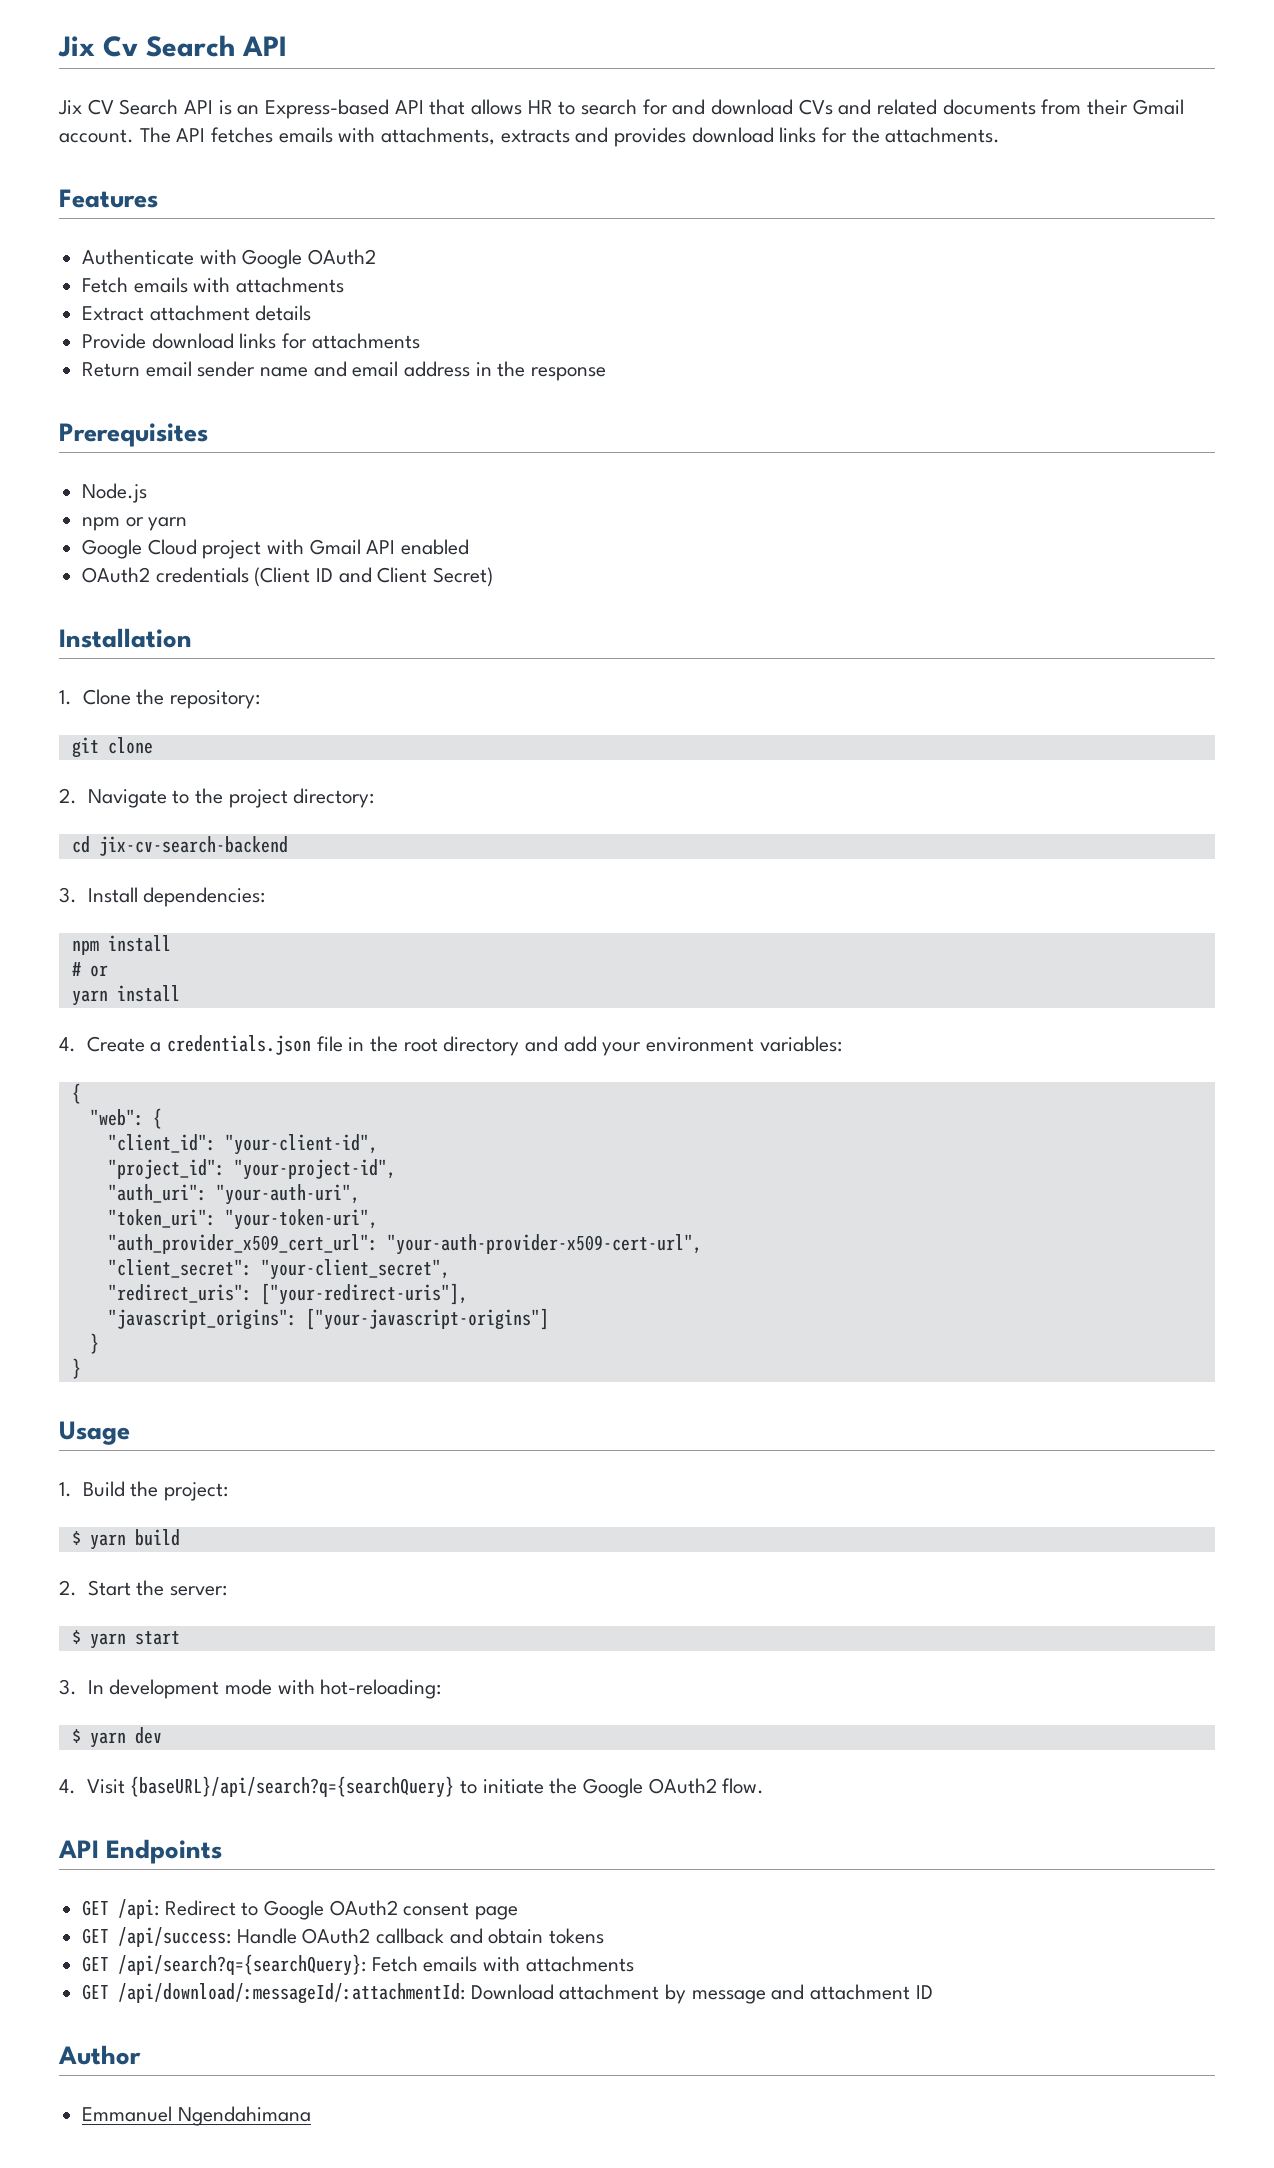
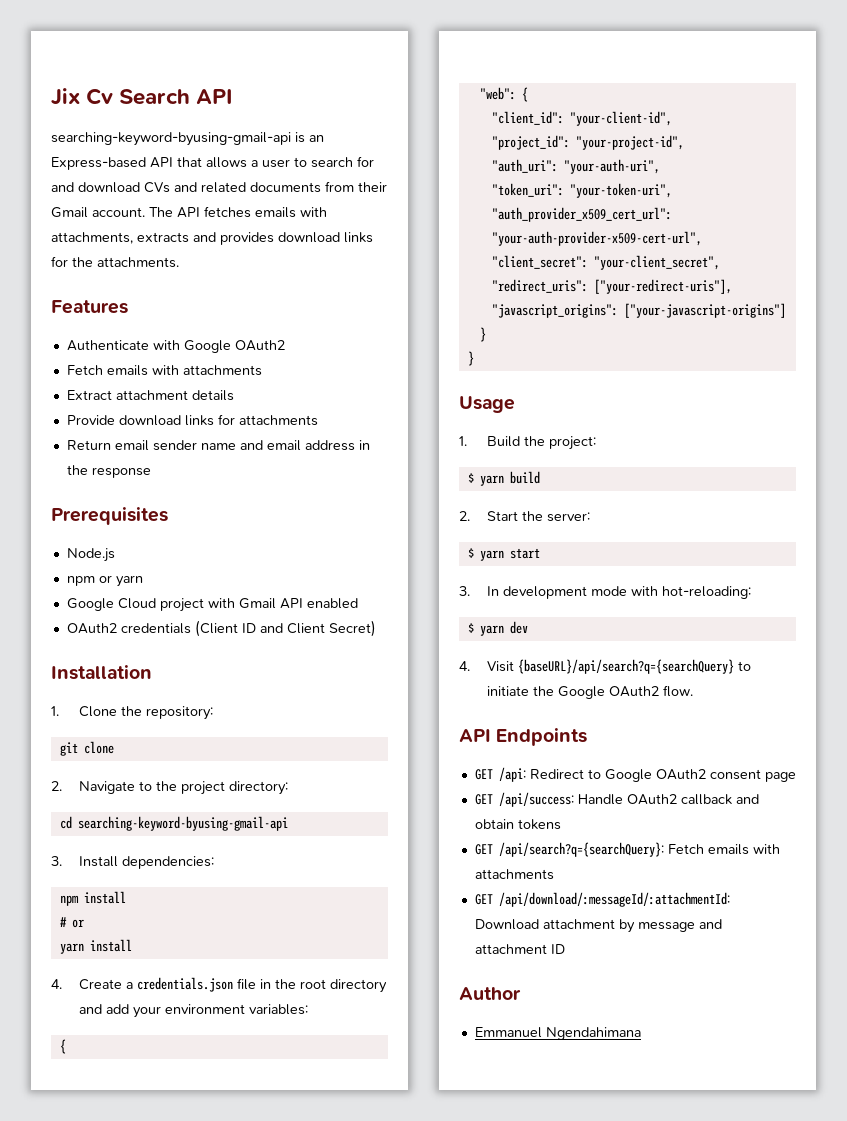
[58,99,214,115] Jix CV Search API -> [51,132,291,146] searching-keyword-byusing-gmail-api
[527,100,553,114] HR -> [251,159,290,168] a user
[98,836,288,856] jix-cv-search-backend -> [77,816,288,831] searching-keyword-byusing-gmail-api

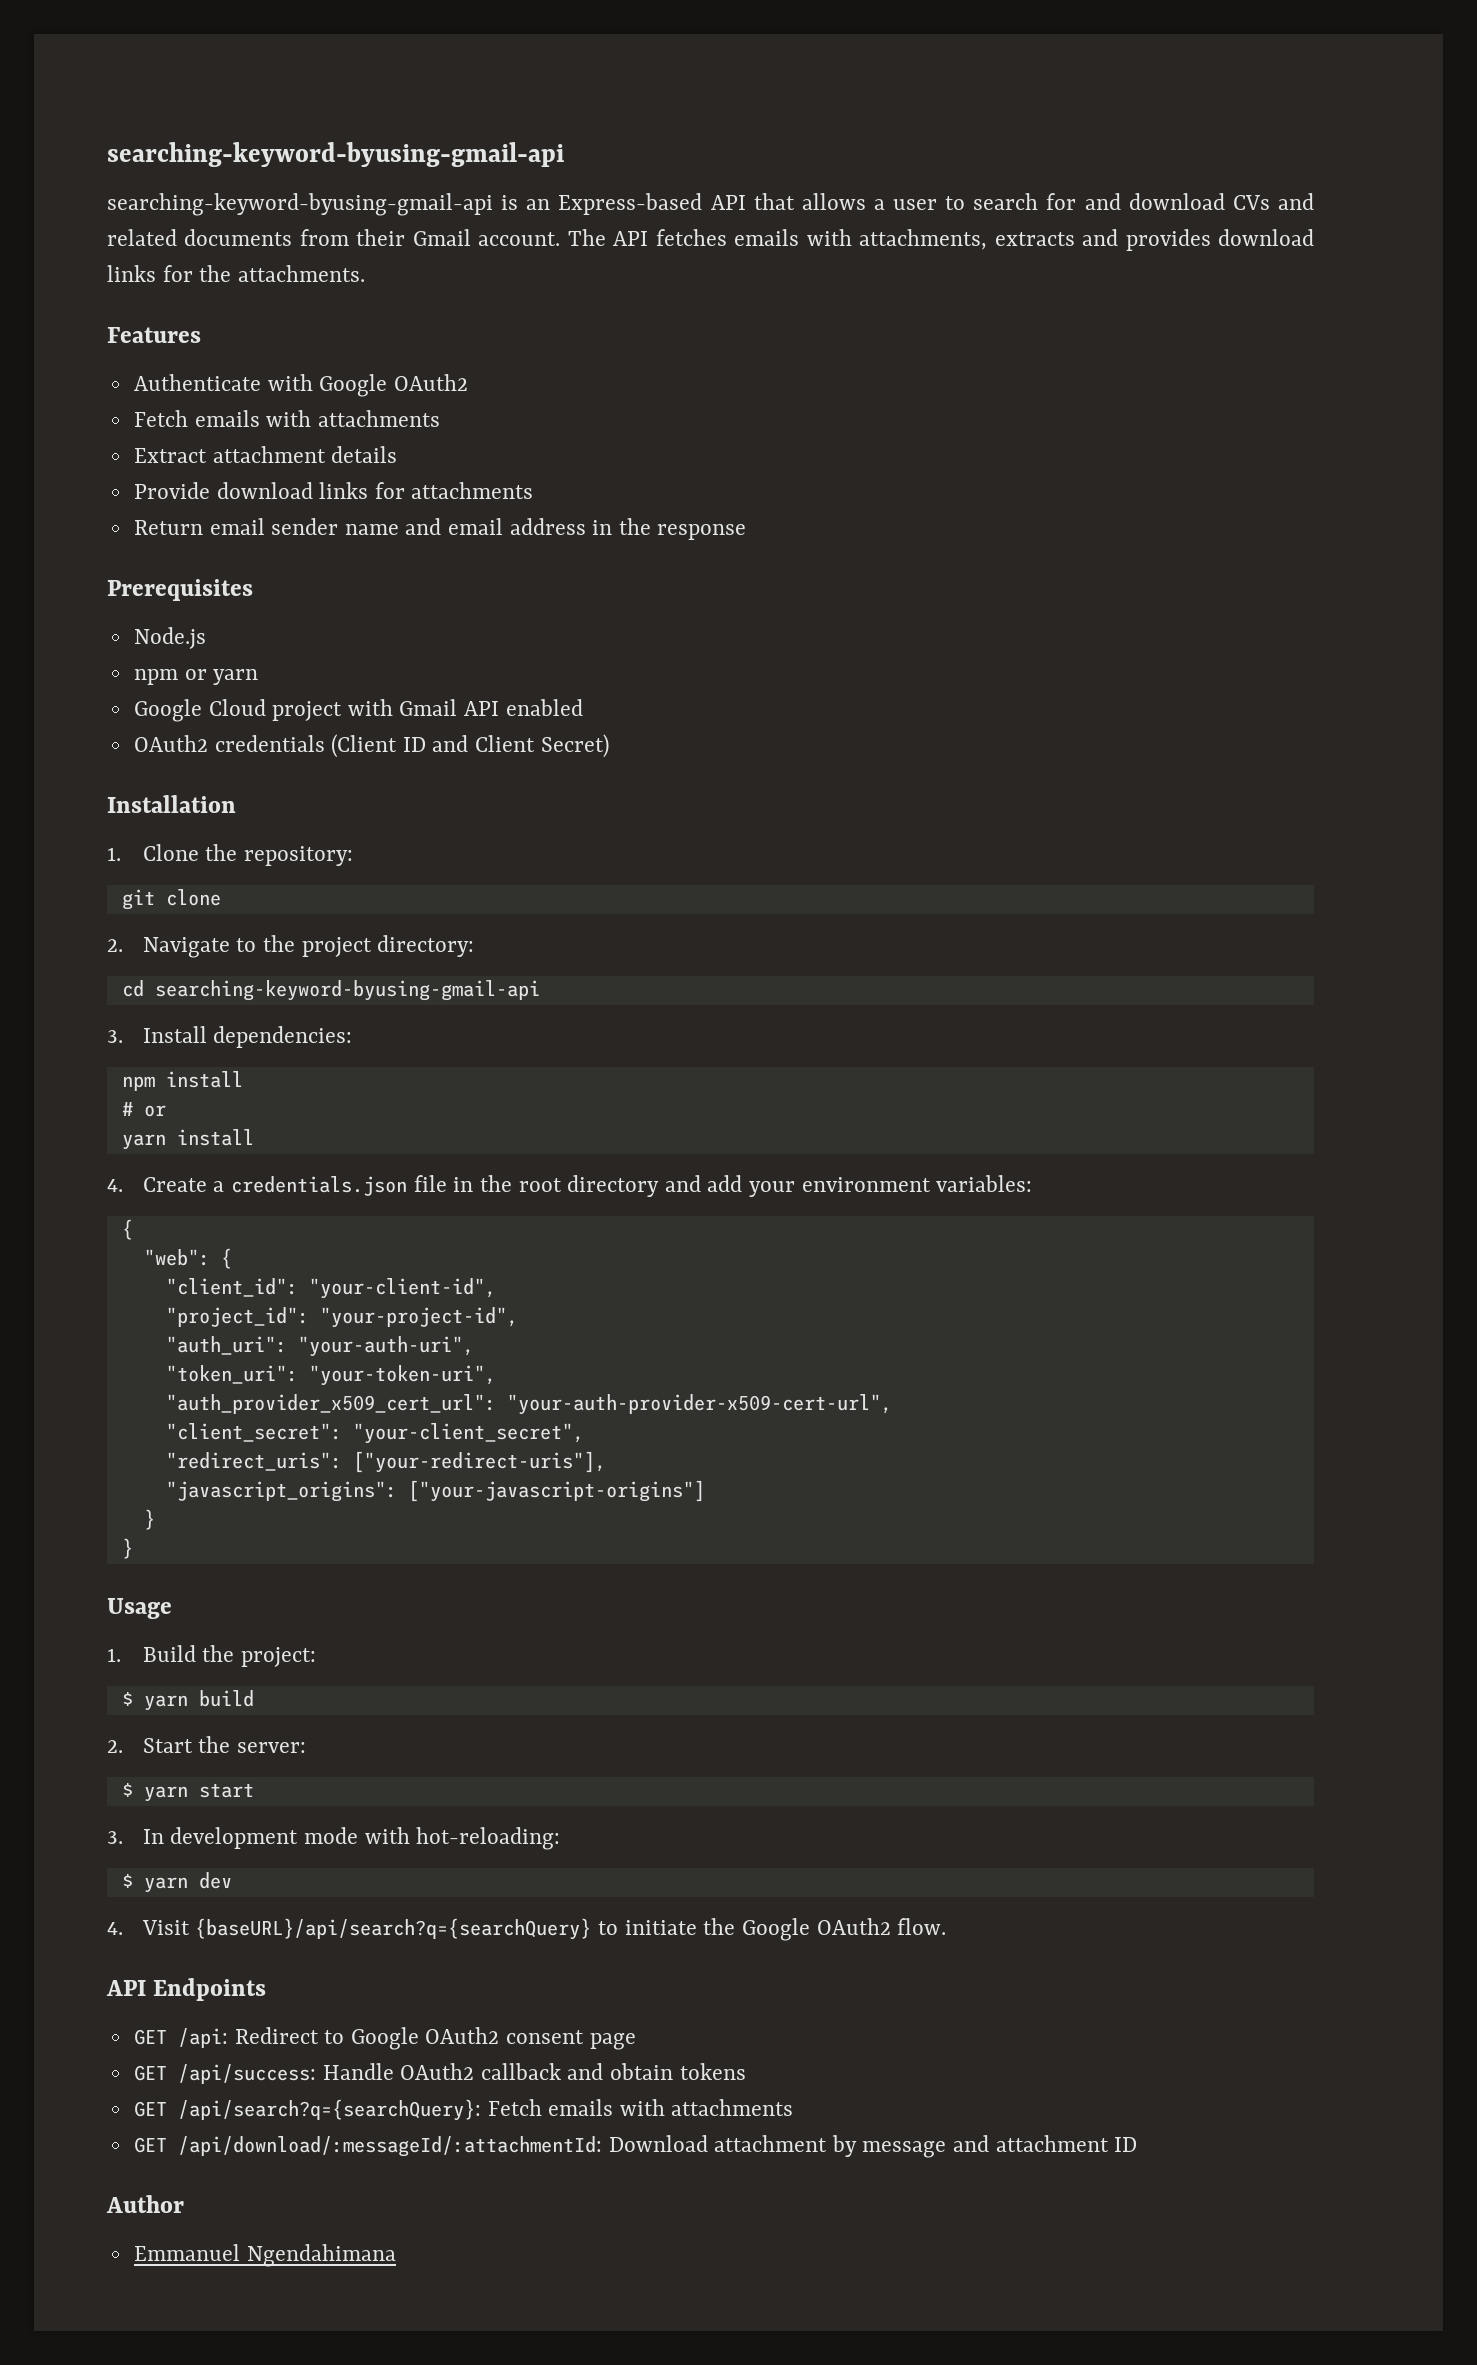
[51,88,234,106] Jix Cv Search API -> [107,142,564,167] searching-keyword-byusing-gmail-api

